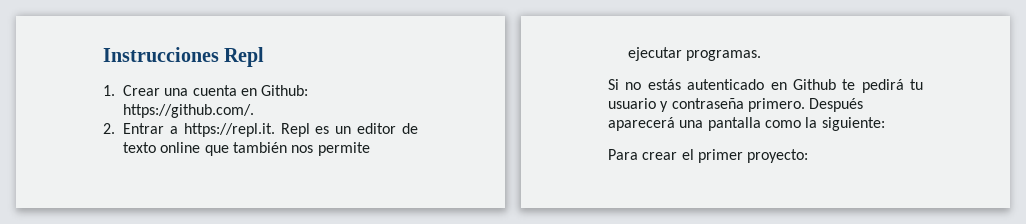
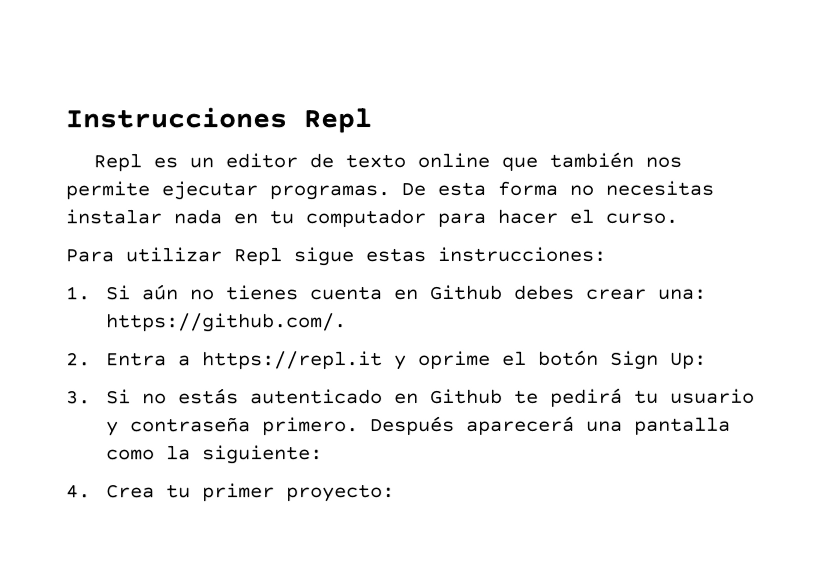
[103,85,309,96] [123,104,254,118] [103,123,275,137] 1. Crear una cuenta en Github: https://github.com/. // 2. Entrar a https://repl.it. -> (372, 121) none
(762, 55) // -> [401,180,714,197] [65,208,678,228] [65,246,606,267] [66,284,708,301] [106,313,348,333] [66,349,708,371] [66,390,91,405] De esta forma no necesitas instalar nada en tu computador para hacer el curso. // Para utilizar Repl sigue estas instrucciones: // 1. Si aún no tienes cuenta en Github debes crear una: https://github.com/. // 2. Entra a https://repl.it y oprime el botón Sign Up: // 3.
[608,149,694,160] Para crear el -> [66,484,192,499] 4. Crea tu

